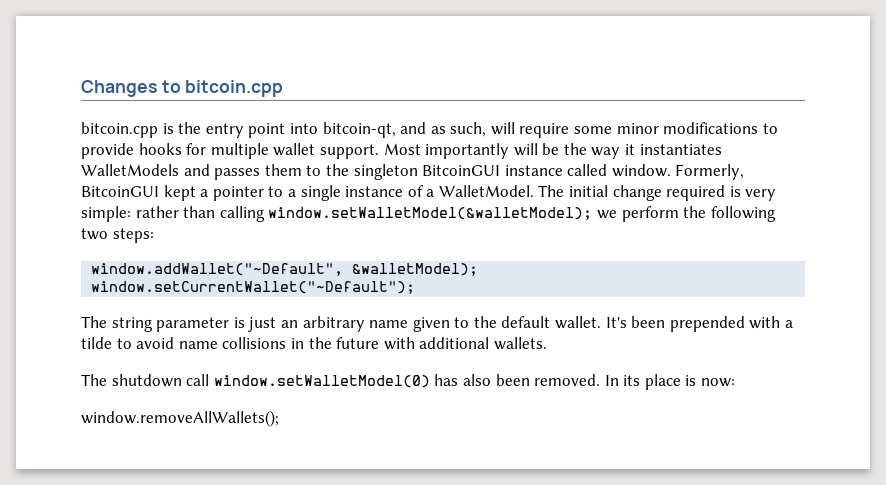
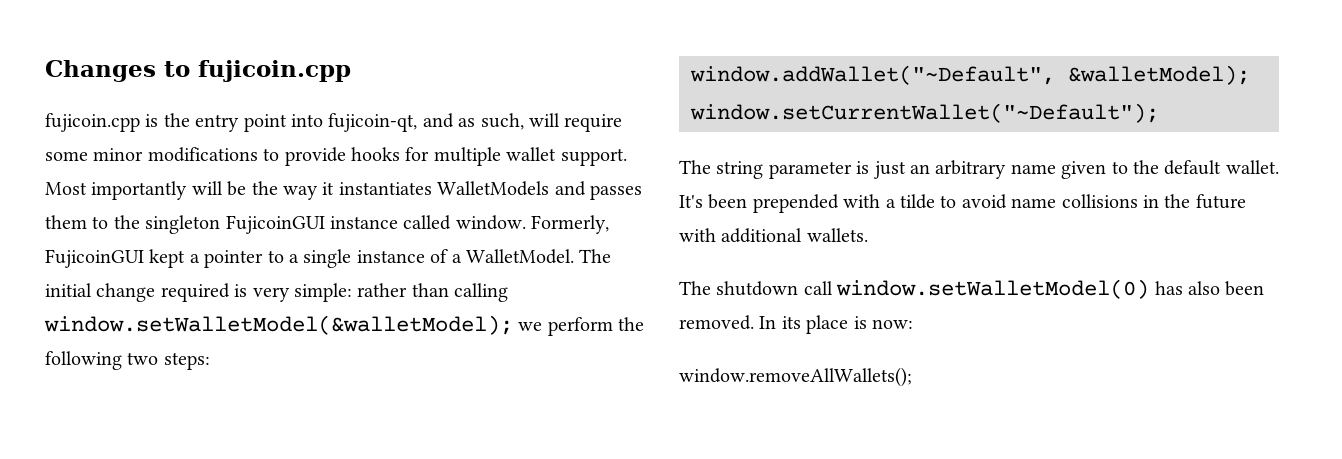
[185,80,284,97] [81,122,158,138] bitcoin.cpp // bitcoin.cpp -> [198,60,351,82] [45,113,140,132] fujicoin.cpp // fujicoin.cpp
[322,122,396,138] bitcoin-qt, -> [328,113,418,132] fujicoin-qt,
[422,165,501,176] BitcoinGUI -> [225,215,325,234] FujicoinGUI
[81,186,159,197] BitcoinGUI -> [45,249,144,268] FujicoinGUI

